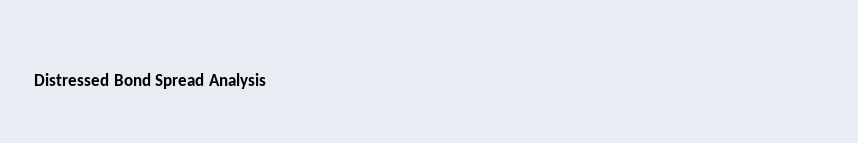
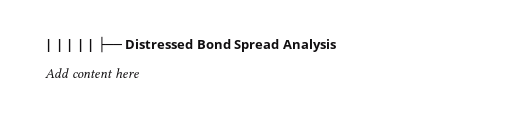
(34, 79) none -> [45,36,122,53] | | | | | ├──
(266, 81) none -> [45,68,139,78] // Add content here

